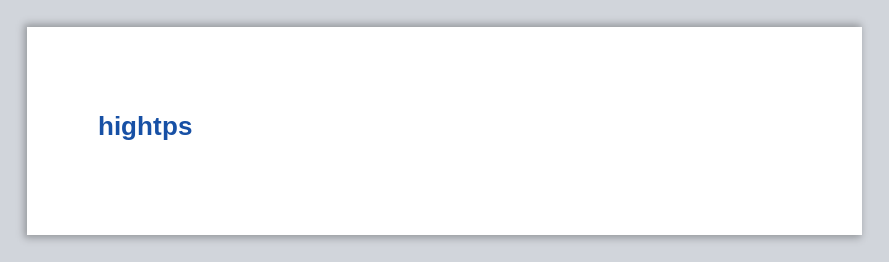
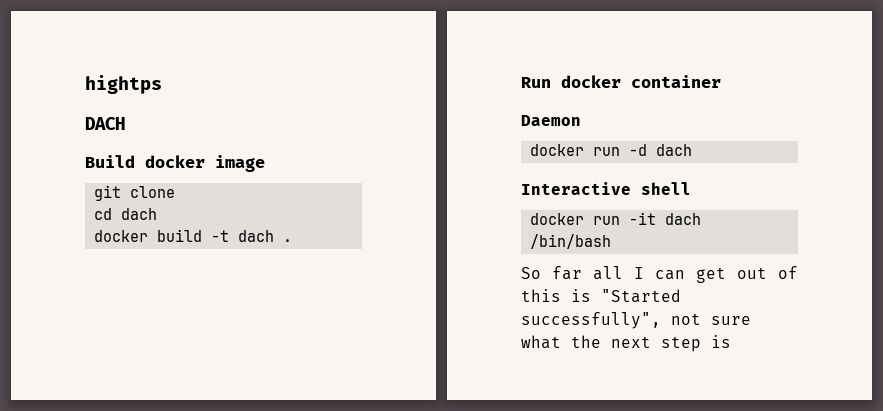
(192, 128) none -> [85,117,125,130] [85,155,265,172] [94,185,176,201] [94,208,158,220] [94,229,293,242] [521,75,721,88] [521,115,581,126] [530,144,693,156] [521,182,691,195] [530,212,702,225] [530,234,612,249] [521,266,798,283] [521,289,681,303] [521,312,751,329] [521,335,731,352] // DACH // Build docker image // git clone // cd dach // docker build -t dach . // Run docker container // Daemon // docker run -d dach // Interactive shell // docker run -it dach /bin/bash // So far all I can get out of this is "Started successfully", not sure what the next step is

